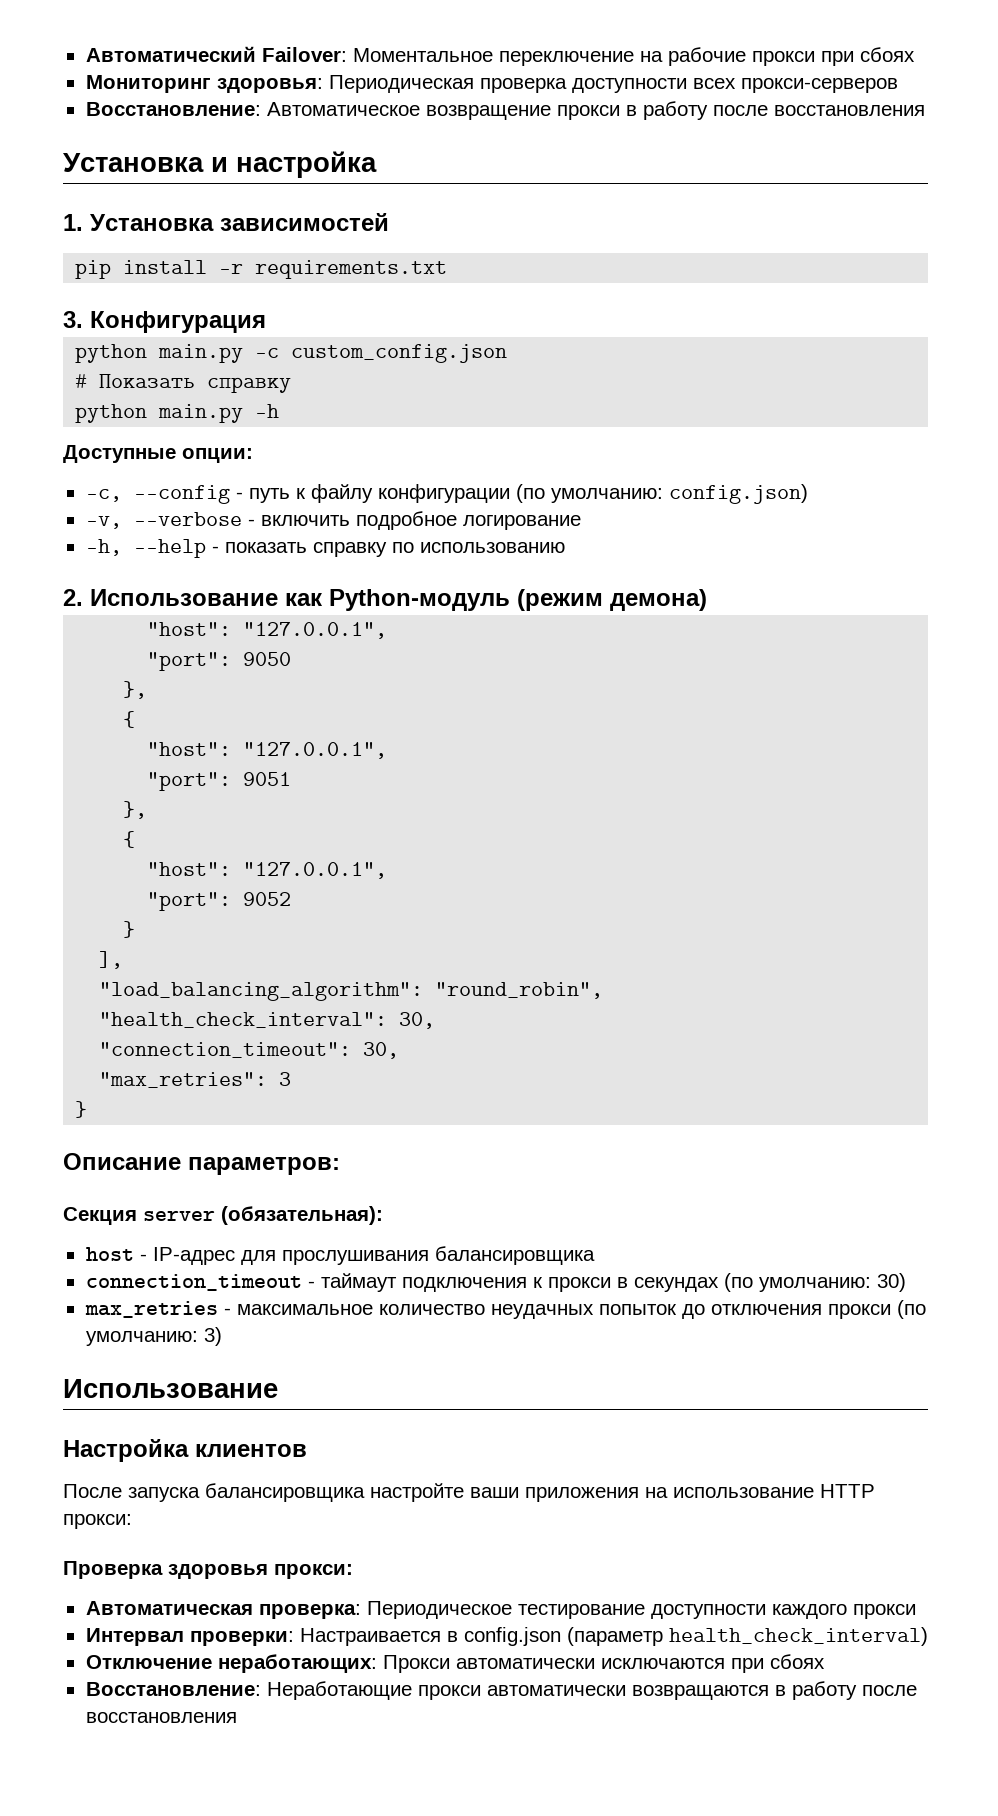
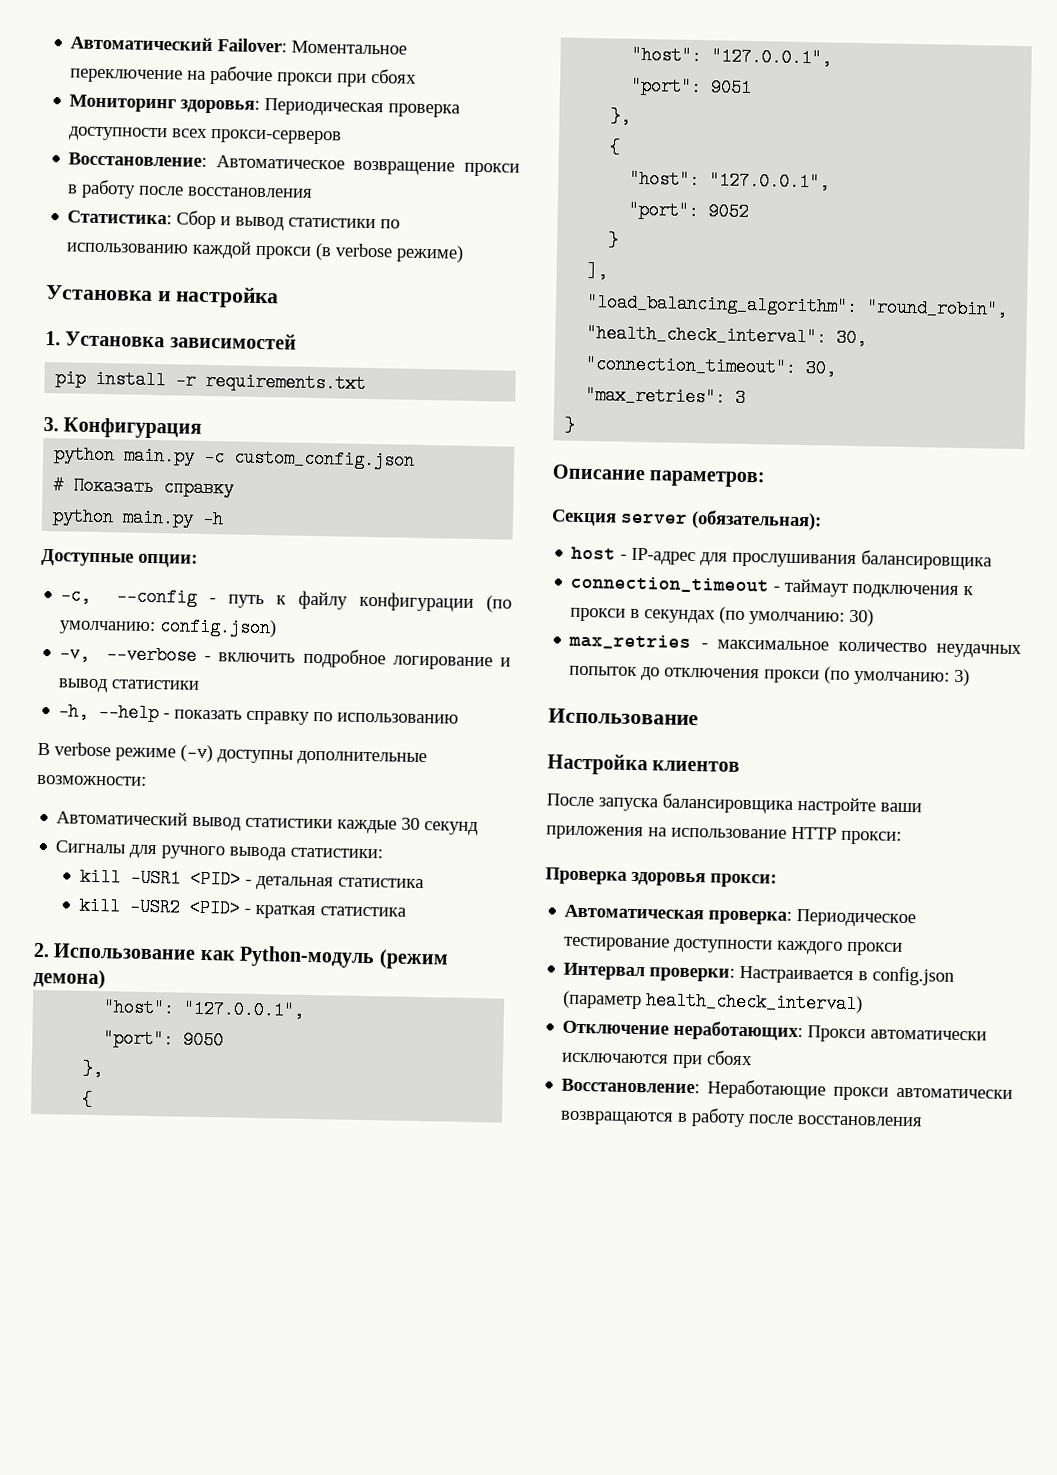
(925, 110) none -> [67,210,401,231] [66,240,465,263] // Статистика: Сбор и вывод статистики по использованию каждой прокси (в verbose режиме)
(581, 522) none -> [499,657,511,667] [58,678,200,693] и вывод статистики
(565, 547) none -> [37,742,427,767] [37,774,147,786] [56,810,479,836] [55,840,384,861] [79,867,424,891] [78,896,406,920] // В verbose режиме (-v) доступны дополнительные возможности: // Автоматический вывод статистики каждые 30 секунд // Сигналы для ручного вывода статистики: // kill -USR1 <PID> - детальная статистика // kill -USR2 <PID> - краткая статистика

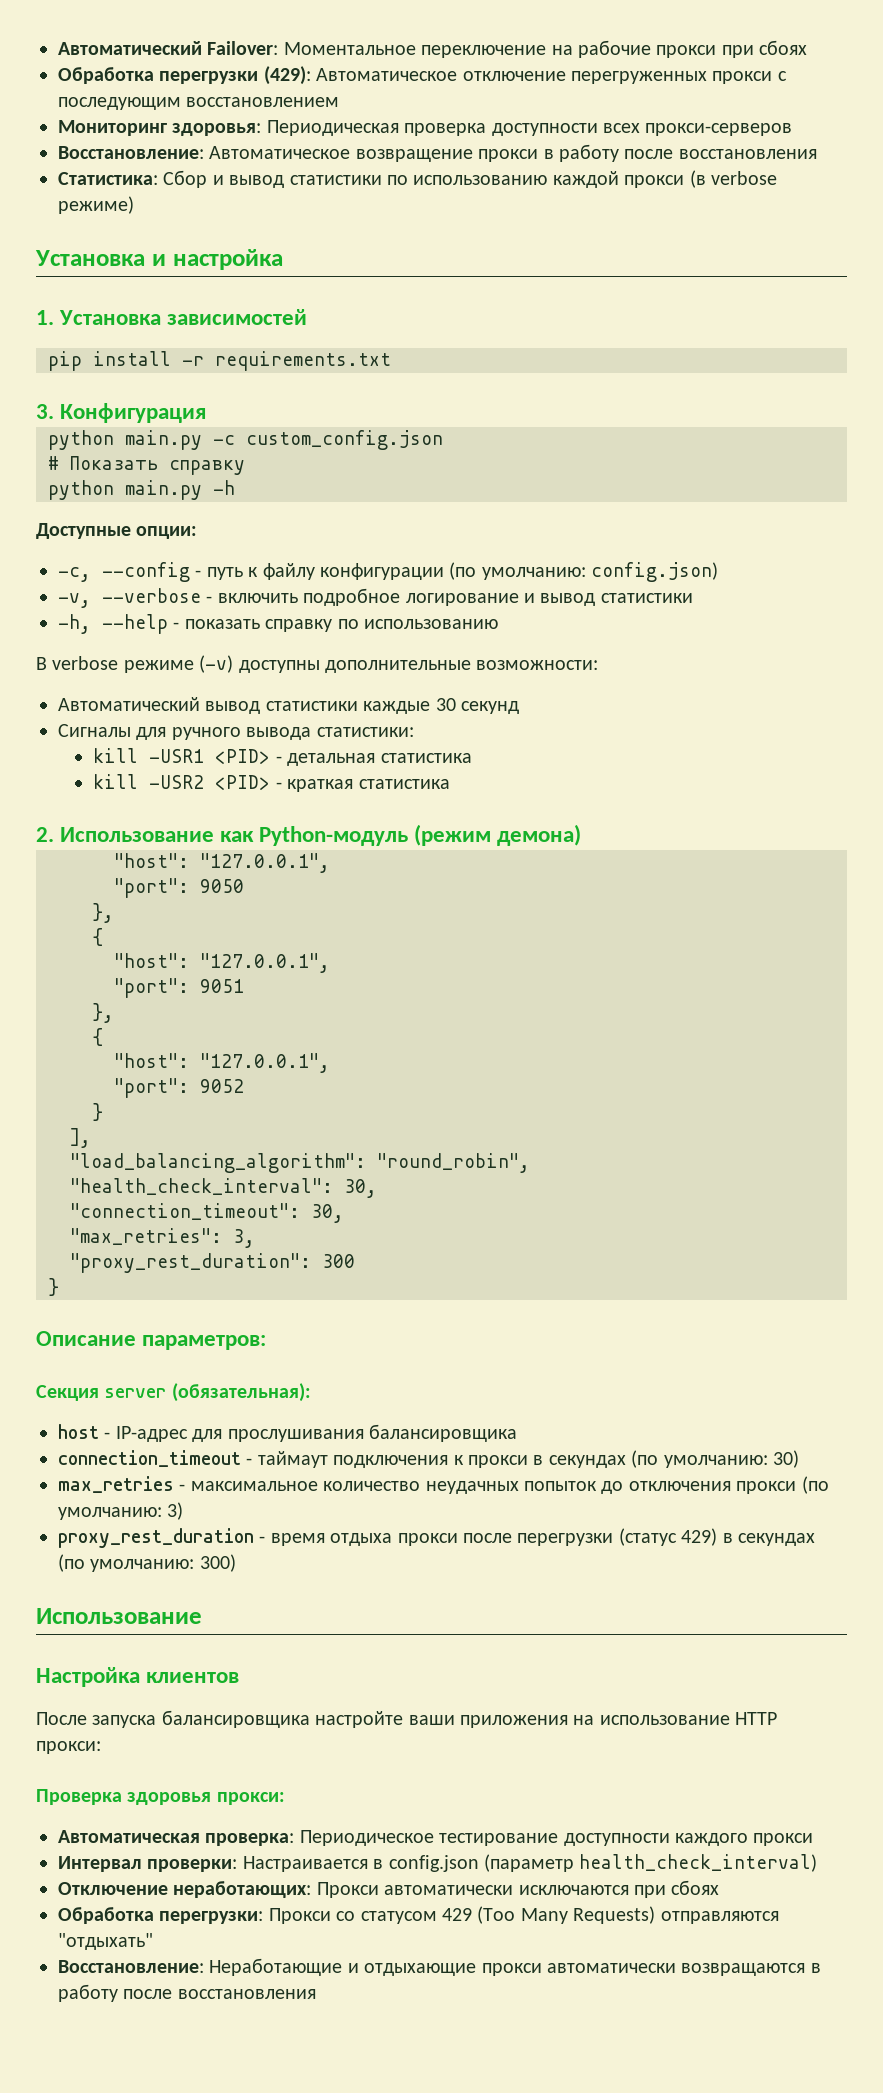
(418, 76) none -> [58,66,787,85] [58,97,340,110] // Обработка перегрузки (429): Автоматическое отключение перегруженных прокси с последующим восстановлением
[735,388,747,407] 3 -> [233,1229,255,1248] [70,1253,355,1273] 3, // "proxy_rest_duration": 300
(971, 677) none -> [58,1528,815,1548] [58,1554,236,1572] // proxy_rest_duration - время отдыха прокси после перегрузки (статус 429) в секундах (по умолчанию: 300)
(754, 1058) none -> [58,1906,779,1924] [58,1933,153,1950] // Обработка перегрузки: Прокси со статусом 429 (Too Many Requests) отправляются "отдыхать"
(827, 1089) none -> [347,1963,477,1976] и отдыхающие

